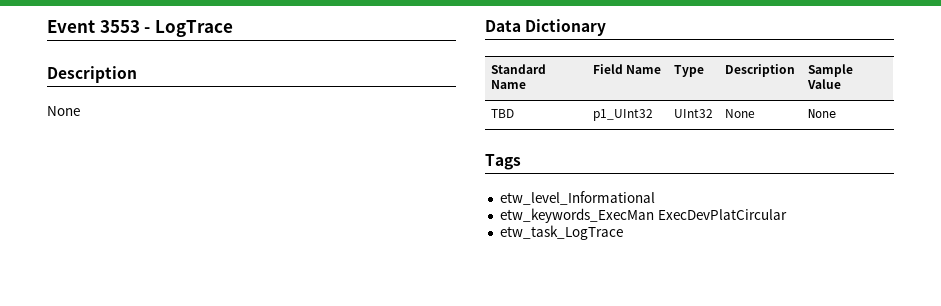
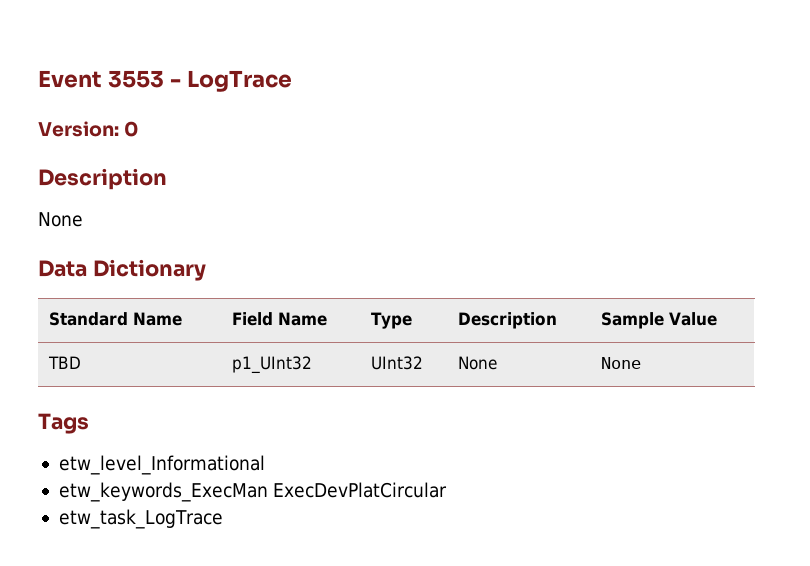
(233, 28) none -> [38,121,140,137] // Version: 0

